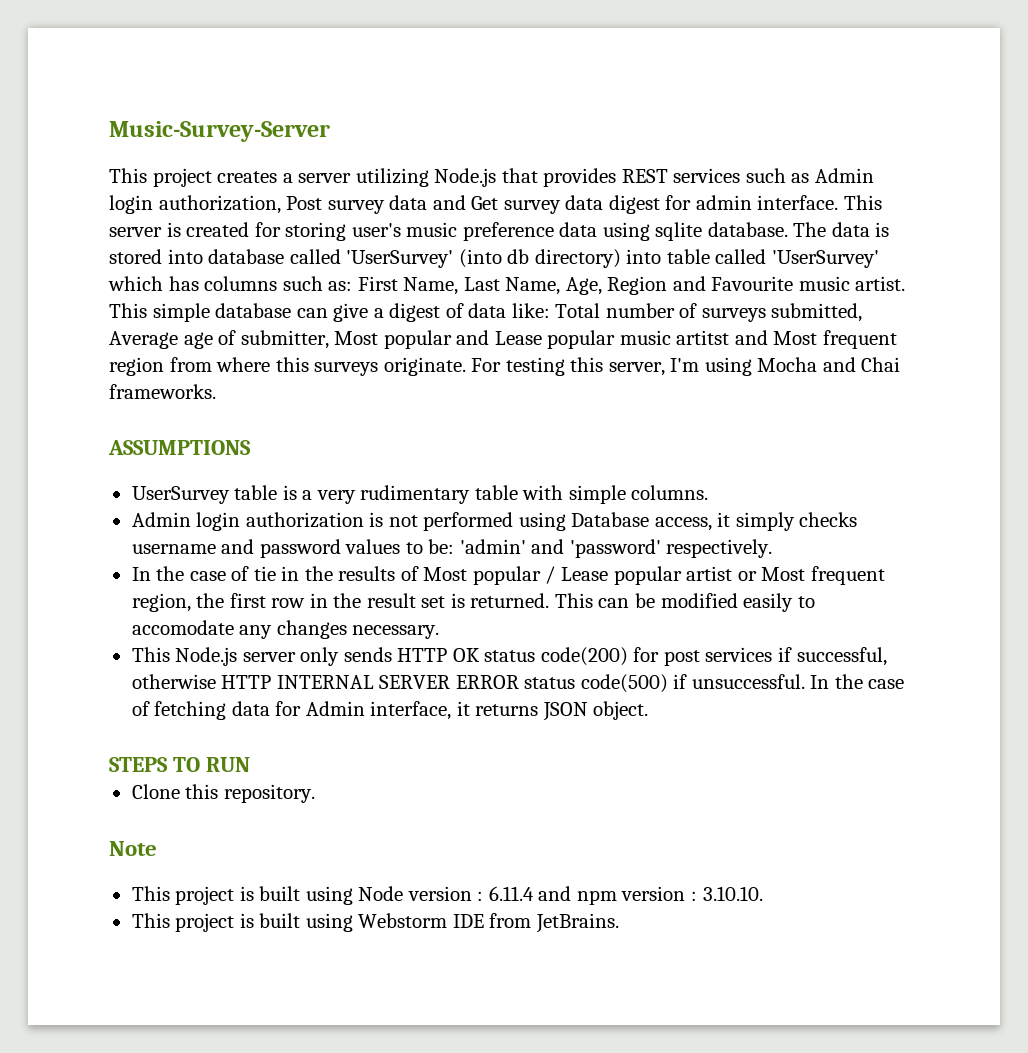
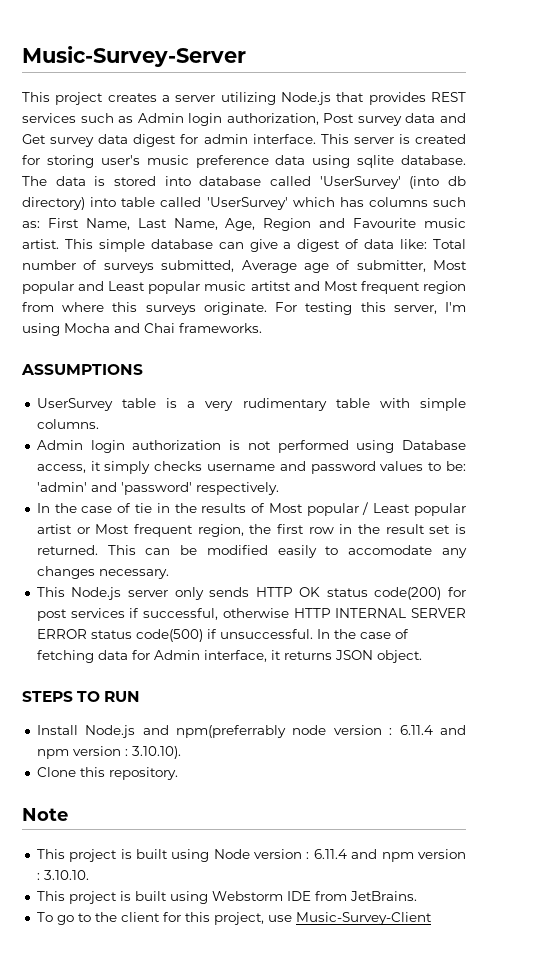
[494,331,542,345] Lease -> [108,281,146,291] Least
[560,567,608,581] Lease -> [373,503,411,513] Least
(250, 764) none -> [36,725,467,738] [36,746,181,759] // Install Node.js and npm(preferrably node version : 6.11.4 and npm version : 3.10.10).
(619, 923) none -> [36,912,432,925] // To go to the client for this project, use Music-Survey-Client

